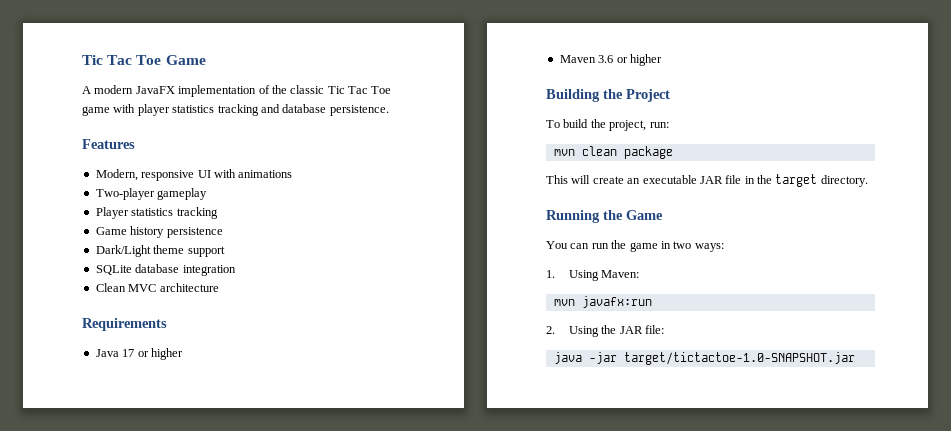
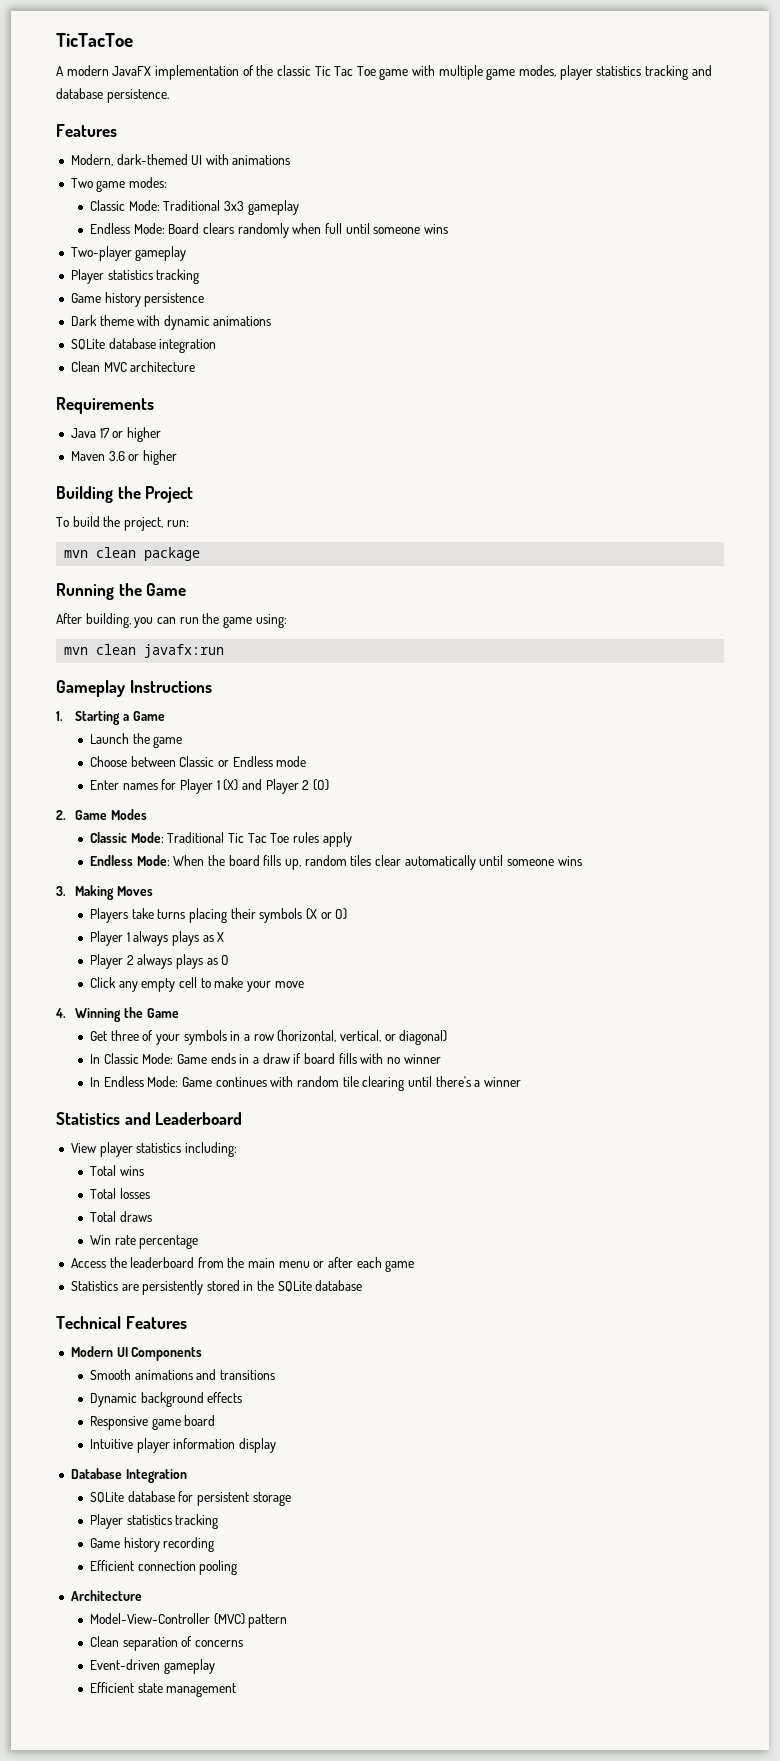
[82,55,206,65] Tic Tac Toe Game -> [56,33,133,47] TicTacToe
(136, 108) none -> [438,65,556,80] multiple game modes,
[141,170,195,181] responsive -> [116,154,188,165] dark-themed
(293, 174) none -> [70,177,168,192] [90,200,299,215] [90,223,448,238] // Two game modes: // Classic Mode: Traditional 3x3 gameplay // Endless Mode: Board clears randomly when full until someone wins
[95,245,225,257] Dark/Light theme support -> [70,315,272,330] Dark theme with dynamic animations
[546,174,868,187] // This will create an executable JAR file in the target directory. -> (201, 554) none
[546,241,568,249] You -> [56,613,154,628] After building, you
[660,241,724,252] [546,270,640,281] [553,296,652,308] [546,325,664,337] [553,352,855,365] in two ways: // 1. Using Maven: // mvn javafx:run // 2. Using the JAR file: // java -jar target/tictactoe-1.0-SNAPSHOT.jar -> [255,614,287,628] [64,644,225,658] [56,680,212,697] [56,711,165,725] [90,733,183,748] [90,756,307,767] [90,779,329,794] [56,809,147,820] [90,832,352,847] [90,855,582,870] [56,885,153,900] [90,908,348,923] [90,931,225,946] [90,954,230,969] [90,977,304,992] [55,1007,179,1022] [90,1030,448,1045] [90,1053,441,1064] [90,1076,521,1091] [56,1112,243,1125] [70,1142,237,1157] [90,1165,144,1176] [90,1188,150,1199] [90,1211,152,1222] [90,1235,199,1249] [70,1257,415,1272] [70,1280,363,1295] [56,1316,187,1329] [70,1346,203,1361] [90,1369,276,1380] [90,1392,243,1407] [90,1415,216,1430] [90,1438,277,1453] [70,1468,187,1483] [90,1491,291,1506] [90,1514,219,1529] [90,1537,215,1552] [90,1560,238,1575] [70,1590,142,1601] [90,1613,288,1628] [90,1636,244,1651] [90,1659,215,1674] [90,1682,237,1697] using: // mvn clean javafx:run // Gameplay Instructions // 1. Starting a Game // Launch the game // Choose between Classic or Endless mode // Enter names for Player 1 (X) and Player 2 (O) // 2. Game Modes // Classic Mode: Traditional Tic Tac Toe rules apply // Endless Mode: When the board fills up, random tiles clear automatically until someone wins // 3. Making Moves // Players take turns placing their symbols (X or O) // Player 1 always plays as X // Player 2 always plays as O // Click any empty cell to make your move // 4. Winning the Game // Get three of your symbols in a row (horizontal, vertical, or diagonal) // In Classic Mode: Game ends in a draw if board fills with no winner // In Endless Mode: Game continues with random tile clearing until there's a winner // Statistics and Leaderboard // View player statistics including: // Total wins // Total losses // Total draws // Win rate percentage // Access the leaderboard from the main menu or after each game // Statistics are persistently stored in the SQLite database // Technical Features // Modern UI Components // Smooth animations and transitions // Dynamic background effects // Responsive game board // Intuitive player information display // Database Integration // SQLite database for persistent storage // Player statistics tracking // Game history recording // Efficient connection pooling // Architecture // Model-View-Controller (MVC) pattern // Clean separation of concerns // Event-driven gameplay // Efficient state management

